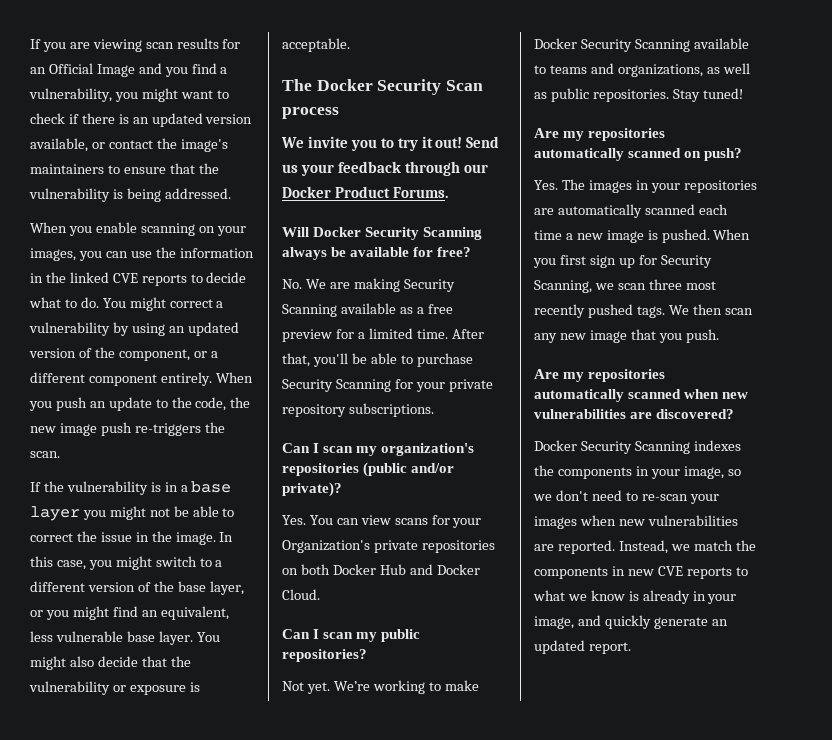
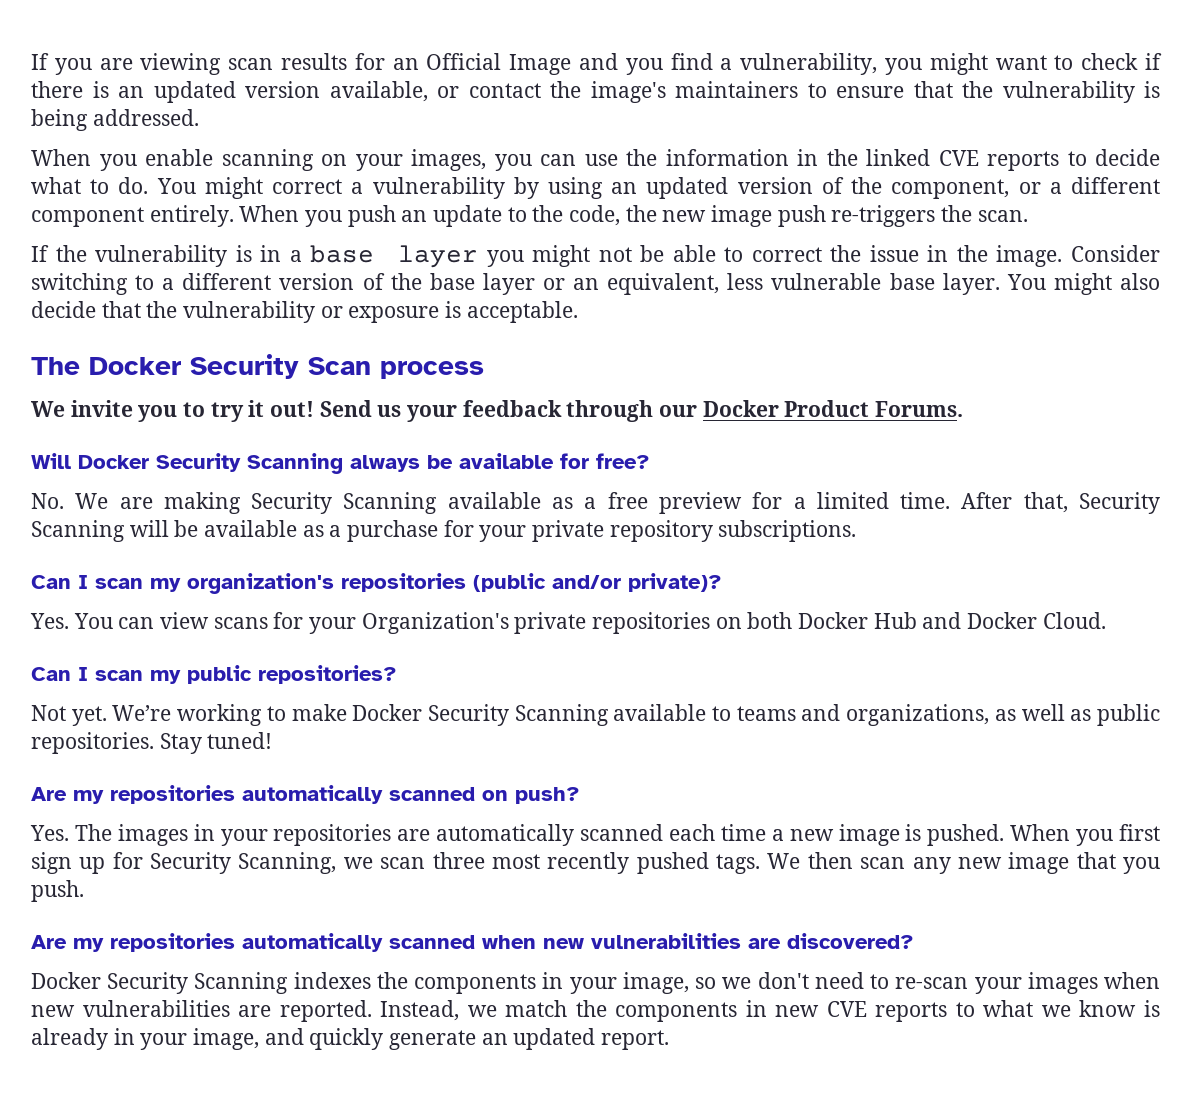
[219,532,234,542] [30,556,197,570] In this case, you might switch -> [1070,245,1160,262] [31,273,128,295] Consider switching
[209,581,244,595] [30,606,138,620] layer, or you might find -> [482,273,565,295] layer or
[312,353,473,367] [282,379,391,392] you'll be able to purchase Security Scanning -> [1078,492,1160,514] [31,520,439,542] Security Scanning will be available as a purchase

